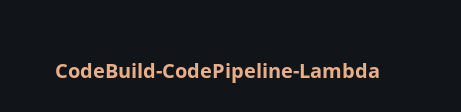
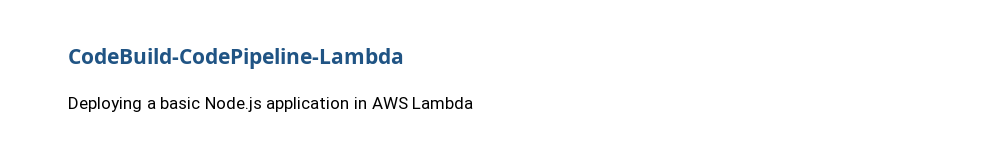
(380, 73) none -> [68,97,474,112] // Deploying a basic Node.js application in AWS Lambda

